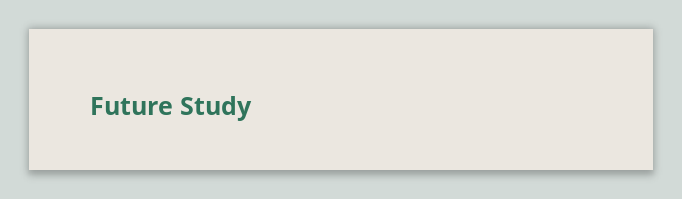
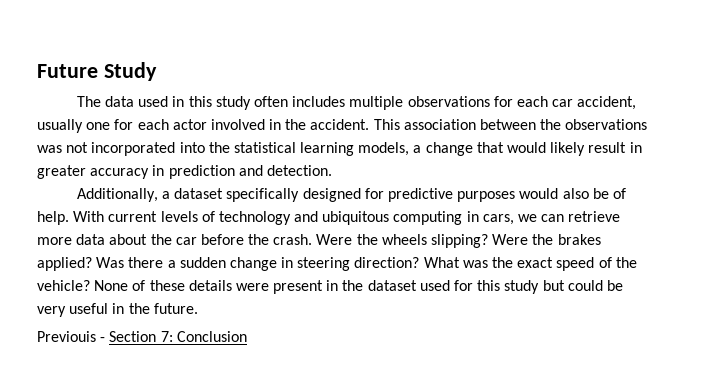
(252, 108) none -> [76,96,637,110] [37,119,648,133] [37,142,642,156] [37,165,332,179] [76,188,626,202] [37,211,621,225] [37,234,601,248] [37,257,637,271] [37,280,623,294] [37,303,198,317] [37,331,247,342] // The data used in this study often includes multiple observations for each car accident, usually one for each actor involved in the accident. This association between the observations was not incorporated into the statistical learning models, a change that would likely result in greater accuracy in prediction and detection. // Additionally, a dataset specifically designed for predictive purposes would also be of help. With current levels of technology and ubiquitous computing in cars, we can retrieve more data about the car before the crash. Were the wheels slipping? Were the brakes applied? Was there a sudden change in steering direction? What was the exact speed of the vehicle? None of these details were present in the dataset used for this study but could be very useful in the future. // Previouis - Section 7: Conclusion

